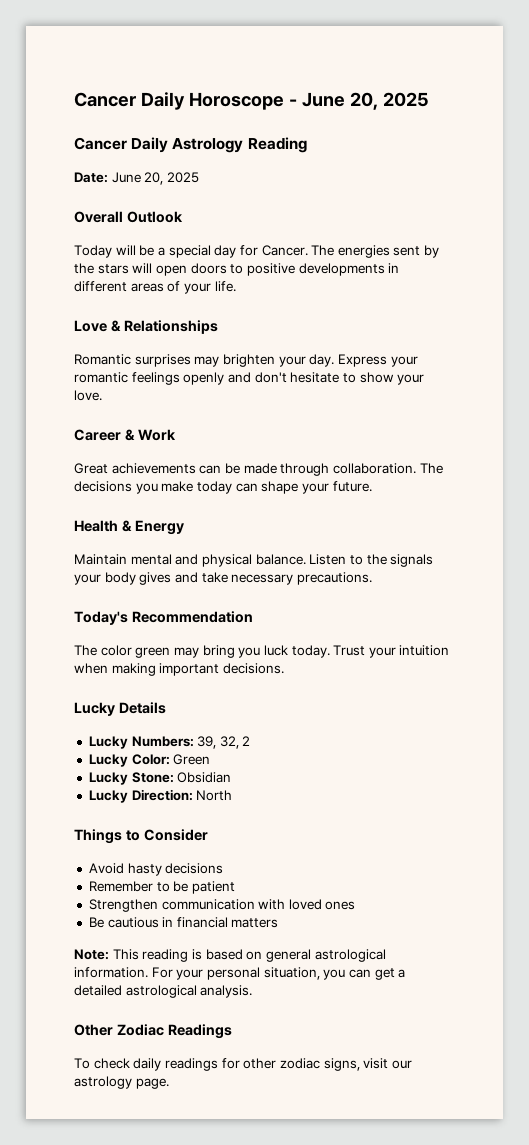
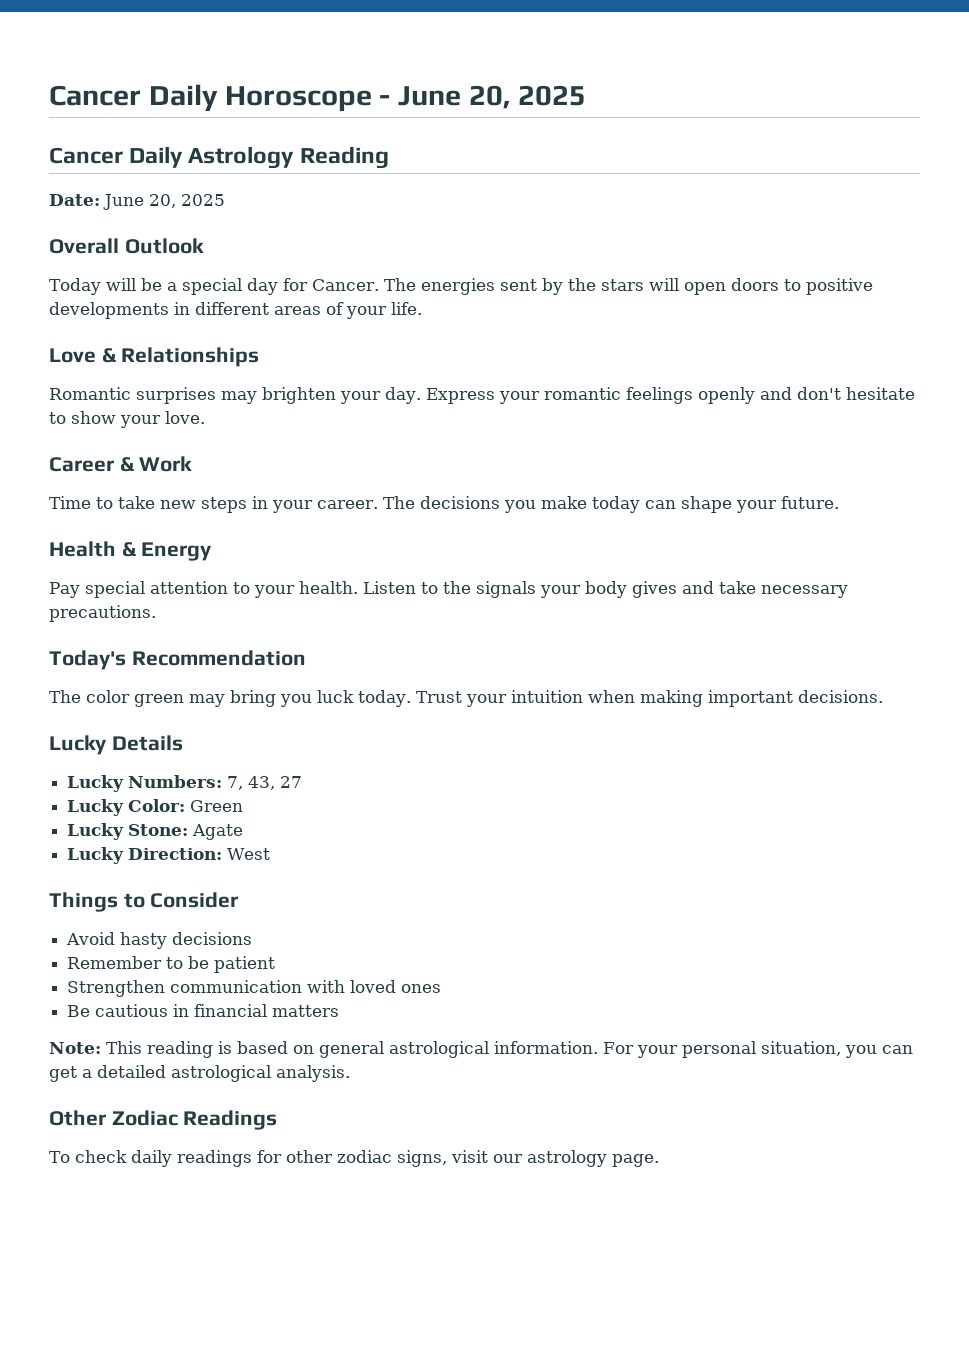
[74,463,416,476] Great achievements can be made through collaboration. -> [49,496,378,513] Time to take new steps in your career.
[74,554,306,567] Maintain mental and physical balance. -> [49,581,358,598] Pay special attention to your health.
[197,736,251,749] 39, 32, 2 -> [227,776,303,790] 7, 43, 27
[177,772,232,783] Obsidian -> [192,824,244,840] Agate
[196,790,233,801] North -> [227,848,271,860] West

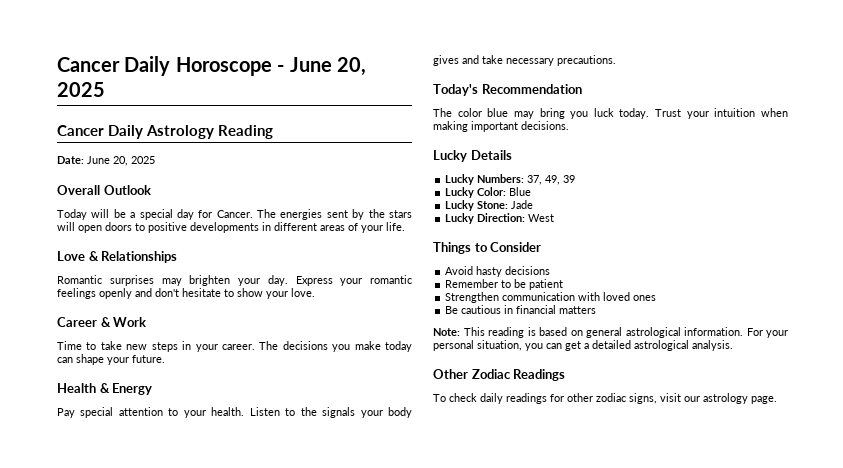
[134,694,184,707] green -> [487,108,509,117] blue
[227,776,303,790] 7, 43, 27 -> [527,175,576,185] 37, 49, 39
[190,800,244,812] Green -> [509,187,532,196] Blue
[192,824,244,840] Agate -> [511,200,534,209] Jade

